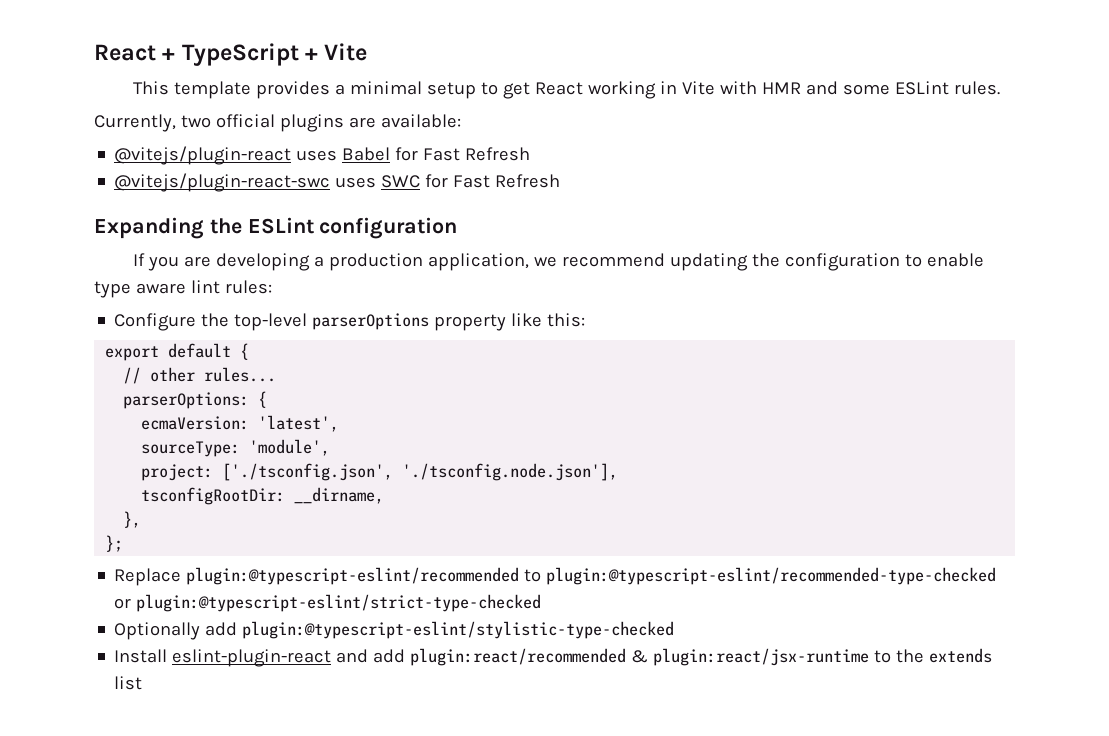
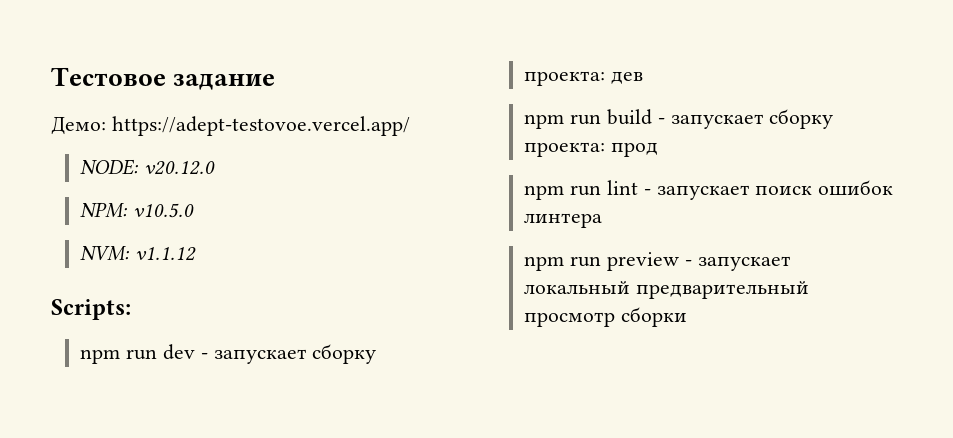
[94,43,368,66] [133,81,1001,99] [94,114,461,132] [114,146,531,165] [114,173,561,192] [94,217,458,239] [133,253,985,271] [94,280,272,298] [114,313,586,331] [105,343,250,361] [123,367,277,384] [123,391,268,409] [141,415,340,432] [141,439,331,457] [141,463,619,481] [141,487,385,505] [123,511,142,528] [105,535,124,552] [114,567,997,586] [114,594,542,612] [114,621,675,640] [114,648,993,667] [114,676,143,690] React + TypeScript + Vite // This template provides a minimal setup to get React working in Vite with HMR and some ESLint rules. // Currently, two official plugins are available: // @vitejs/plugin-react uses Babel for Fast Refresh // @vitejs/plugin-react-swc uses SWC for Fast Refresh // Expanding the ESLint configuration // If you are developing a production application, we recommend updating the configuration to enable type aware lint rules: // Configure the top-level parserOptions property like this: // export default { // // other rules... // parserOptions: { // ecmaVersion: 'latest', // sourceType: 'module', // project: ['./tsconfig.json', './tsconfig.node.json'], // tsconfigRootDir: __dirname, // }, // }; // Replace plugin:@typescript-eslint/recommended to plugin:@typescript-eslint/recommended-type-checked or plugin:@typescript-eslint/strict-type-checked // Optionally add plugin:@typescript-eslint/stylistic-type-checked // Install eslint-plugin-react and add plugin:react/recommended & plugin:react/jsx-runtime to the extends list -> [51,67,276,90] [51,116,410,136] [80,159,216,175] [80,202,195,218] [80,246,197,261] [51,299,131,320] [80,344,377,364] [524,71,644,86] [524,109,834,129] [524,142,659,157] [524,180,894,200] [524,213,603,228] [524,252,791,271] [524,281,810,299] [524,307,688,327] Тестовое задание // Демо: https://adept-testovoe.vercel.app/ // NODE: v20.12.0 // NPM: v10.5.0 // NVM: v1.1.12 // Scripts: // npm run dev - запускает сборку проекта: дев // npm run build - запускает сборку проекта: прод // npm run lint - запускает поиск ошибок линтера // npm run preview - запускает локальный предварительный просмотр сборки

